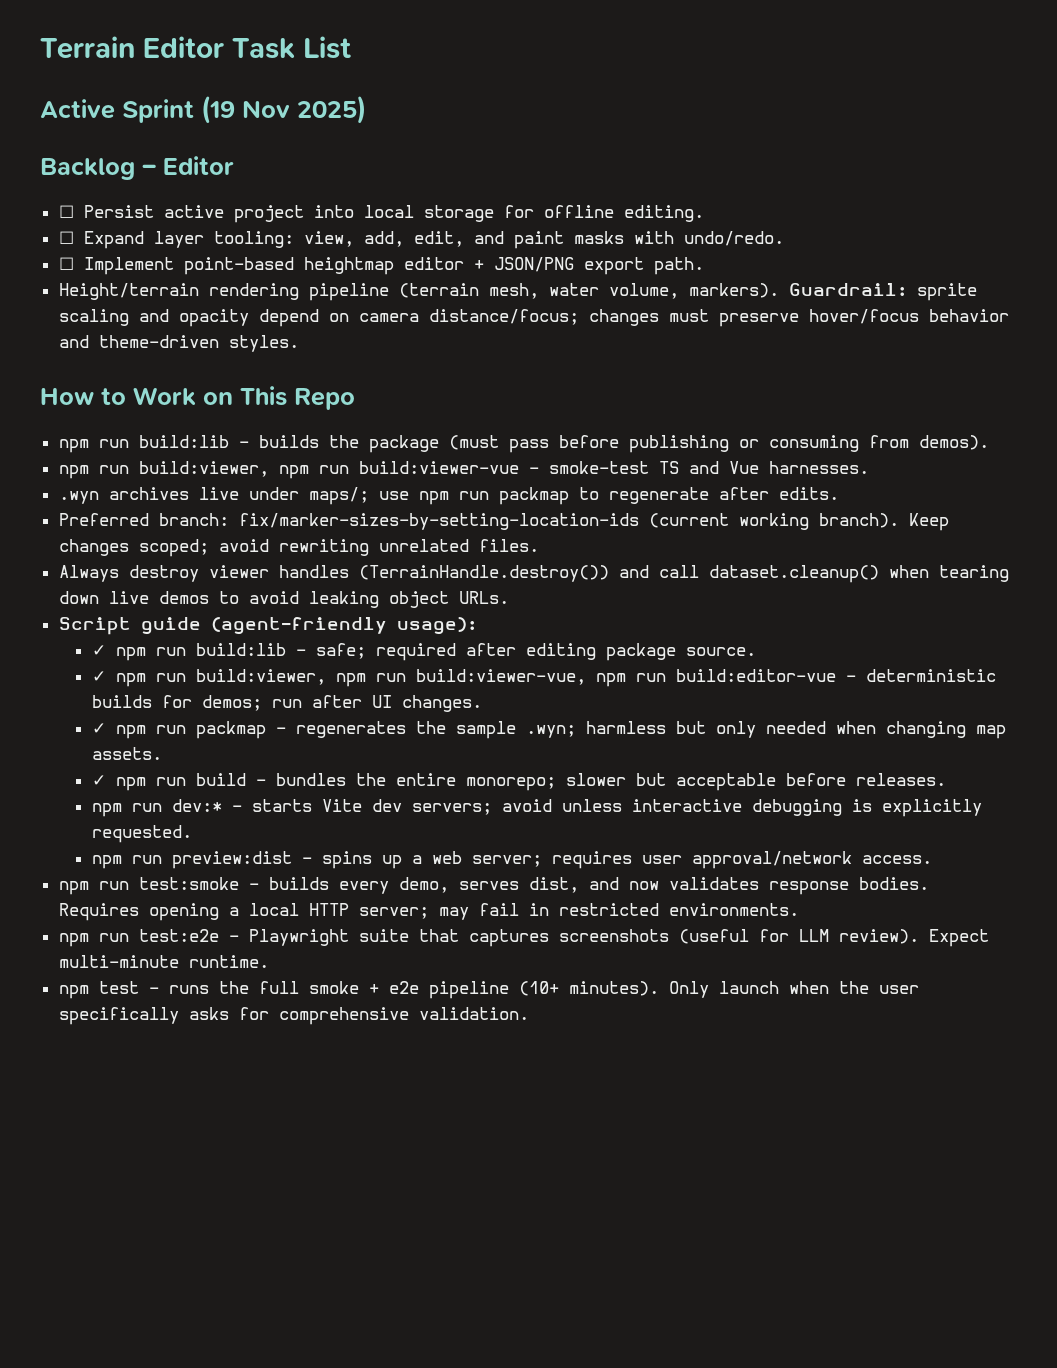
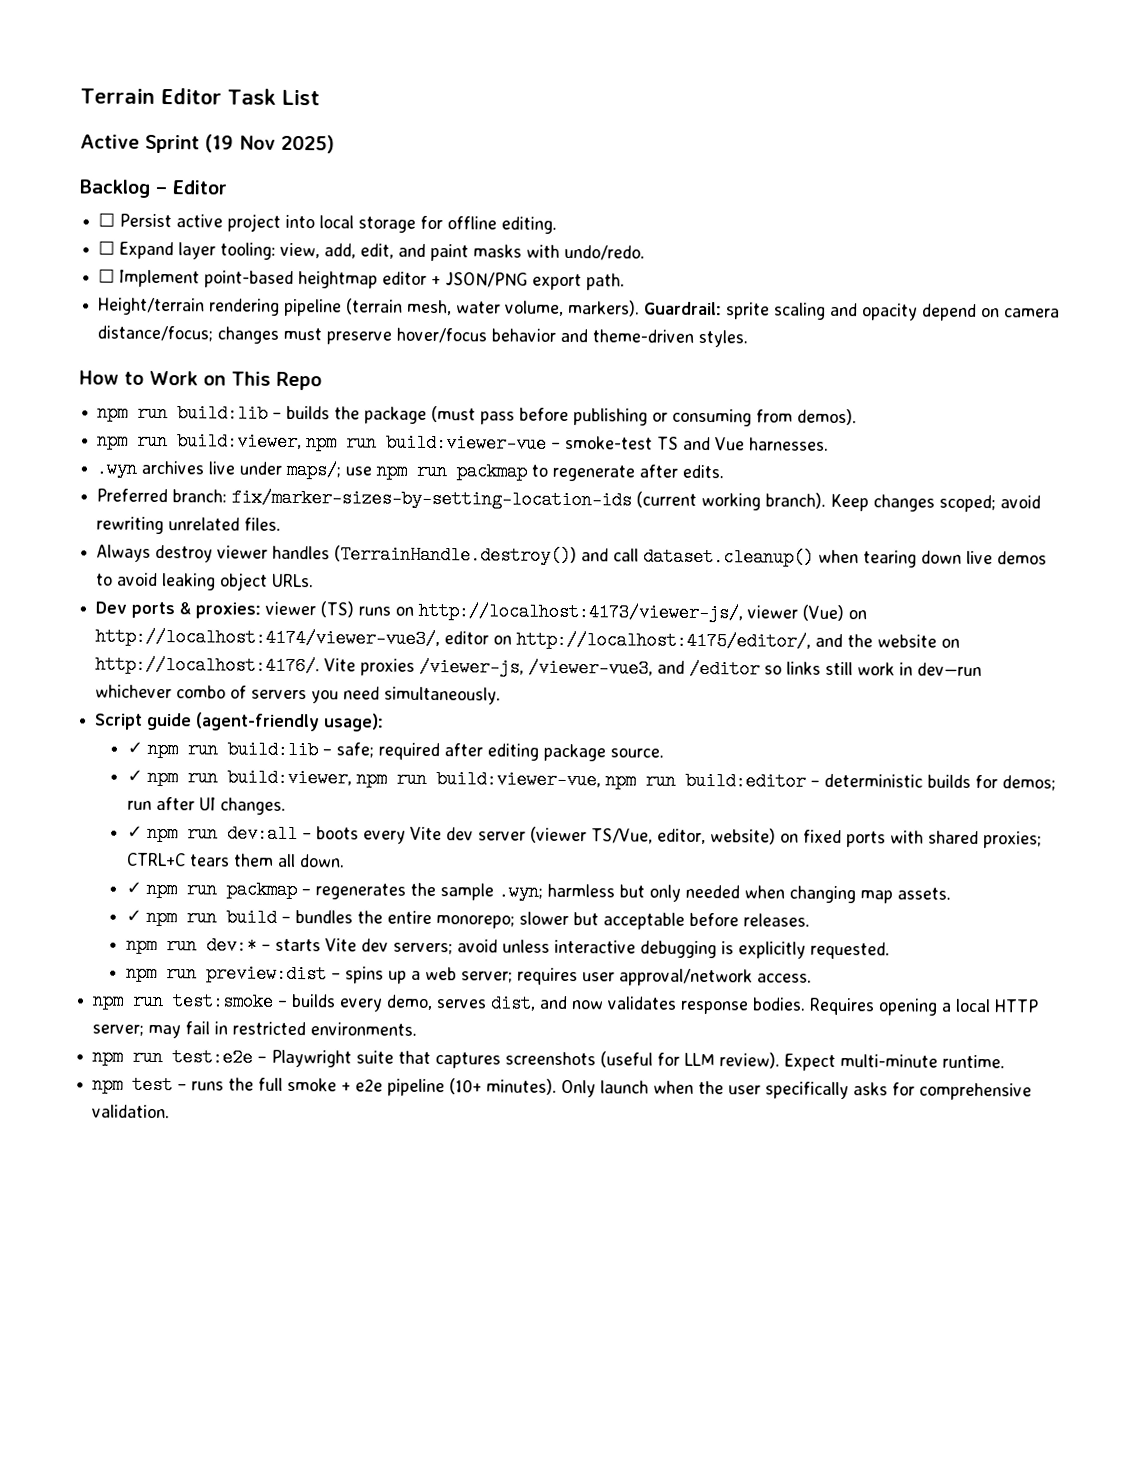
(509, 597) none -> [95,601,868,623] [95,627,961,651] [95,655,983,679] [95,684,502,705] // Dev ports & proxies: viewer (TS) runs on http://localhost:4173/viewer-js/, viewer (Vue) on http://localhost:4174/viewer-vue3/, editor on http://localhost:4175/editor/, and the website on http://localhost:4176/. Vite proxies /viewer-js, /viewer-vue3, and /editor so links still work in dev—run whichever combo of servers you need simultaneously.
[675,669,836,682] build:editor-vue -> [685,771,807,791] build:editor
(482, 703) none -> [127,823,1043,849] [126,852,346,868] // ✓ npm run dev:all – boots every Vite dev server (viewer TS/Vue, editor, website) on fixed ports with shared proxies; CTRL+C tears them all down.

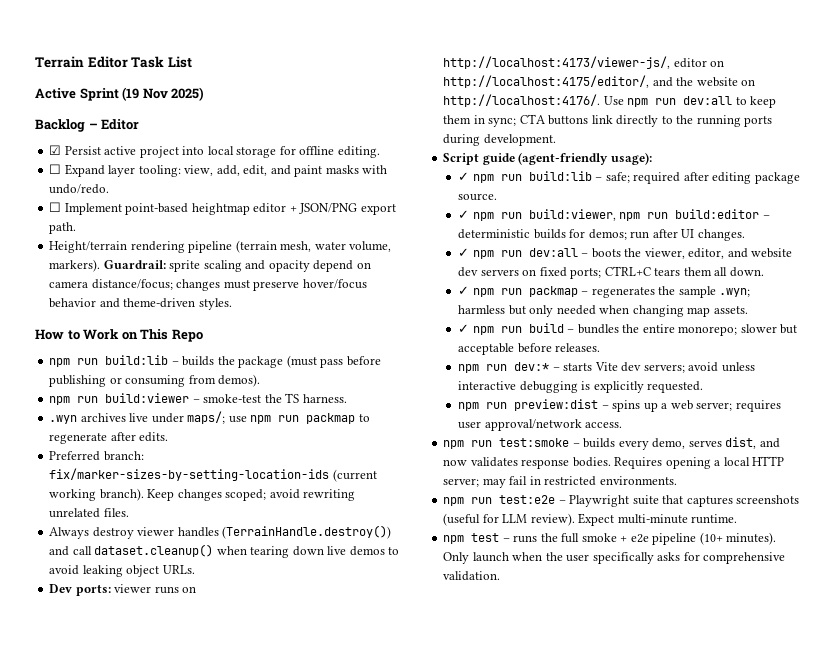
[98,212,116,227] ☐ -> [49,145,62,155] ☑
[177,432,830,453] build:viewer, npm run build:viewer-vue – smoke-test TS and Vue harnesses. -> [105,393,347,403] build:viewer – smoke-test the TS harness.
[131,601,868,623] [95,627,441,649] ports & proxies: viewer (TS) runs on http://localhost:4173/viewer-js/, viewer (Vue) on http://localhost:4174/viewer-vue3/, -> [75,584,197,596] [443,56,671,69] ports: viewer runs on http://localhost:4173/viewer-js/,
[324,657,983,679] [95,684,502,705] Vite proxies /viewer-js, /viewer-vue3, and /editor so links still work in dev—run whichever combo of servers you need simultaneously. -> [603,96,777,108] [443,114,773,127] [443,134,556,146] Use npm run dev:all to keep them in sync; CTA buttons link directly to the running ports during development.
[436,770,677,790] build:viewer-vue, npm run -> (669, 215) none
[363,826,1043,849] every Vite dev server (viewer TS/Vue, editor, website) on fixed ports with shared proxies; -> [624,248,793,259] [458,267,602,279] the viewer, editor, and website dev servers on fixed ports;

